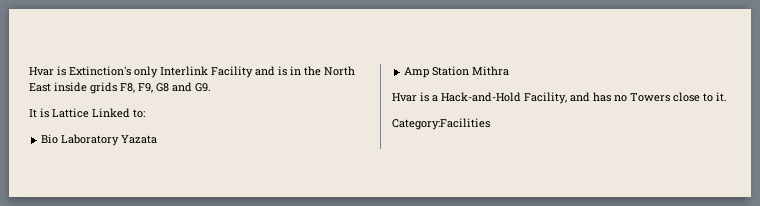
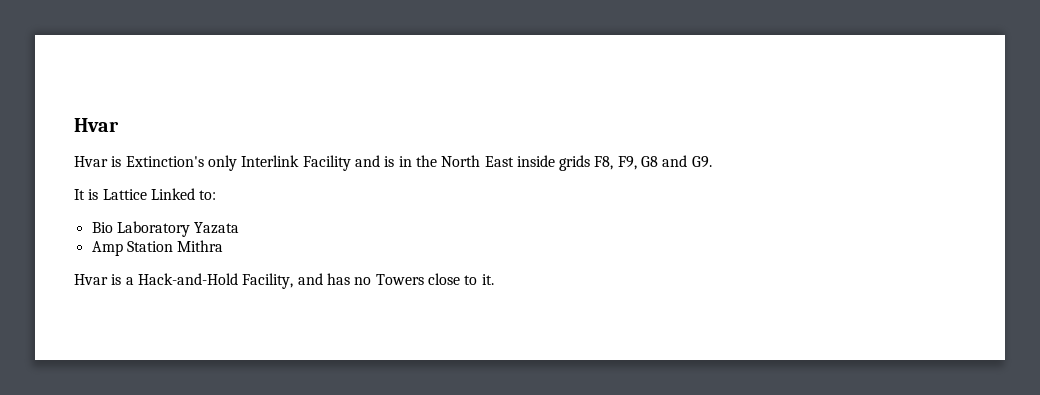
[29,67,54,76] Hvar -> [74,118,119,132] [74,156,108,167] Hvar // Hvar
[392,118,490,130] // Category:Facilities -> (494, 279) none

